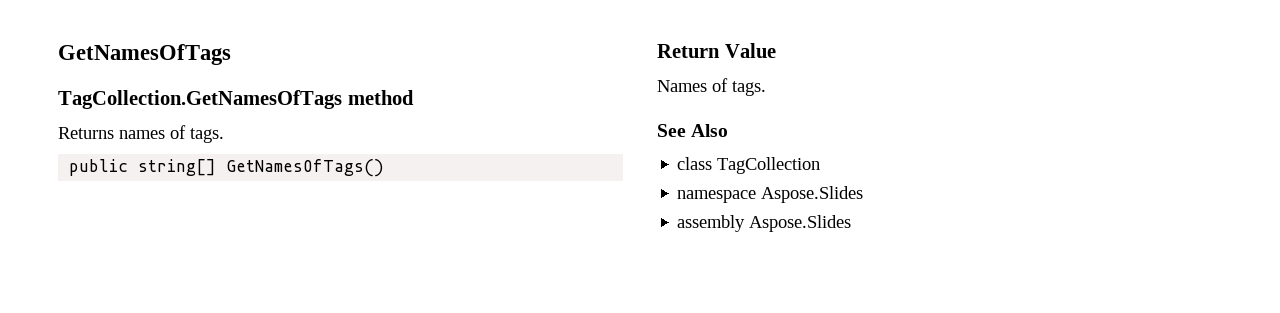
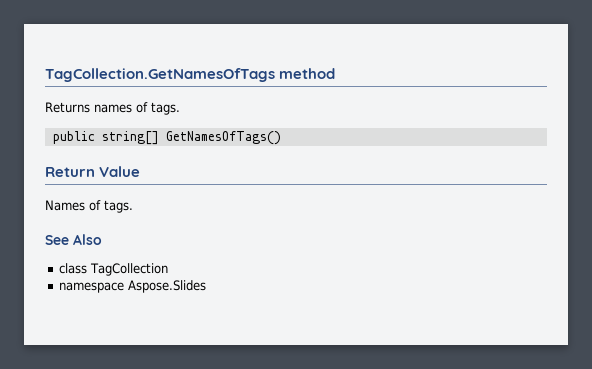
[58,44,231,65] GetNamesOfTags // -> (45, 75) none
[677,215,852,232] // assembly Aspose.Slides -> (206, 286) none

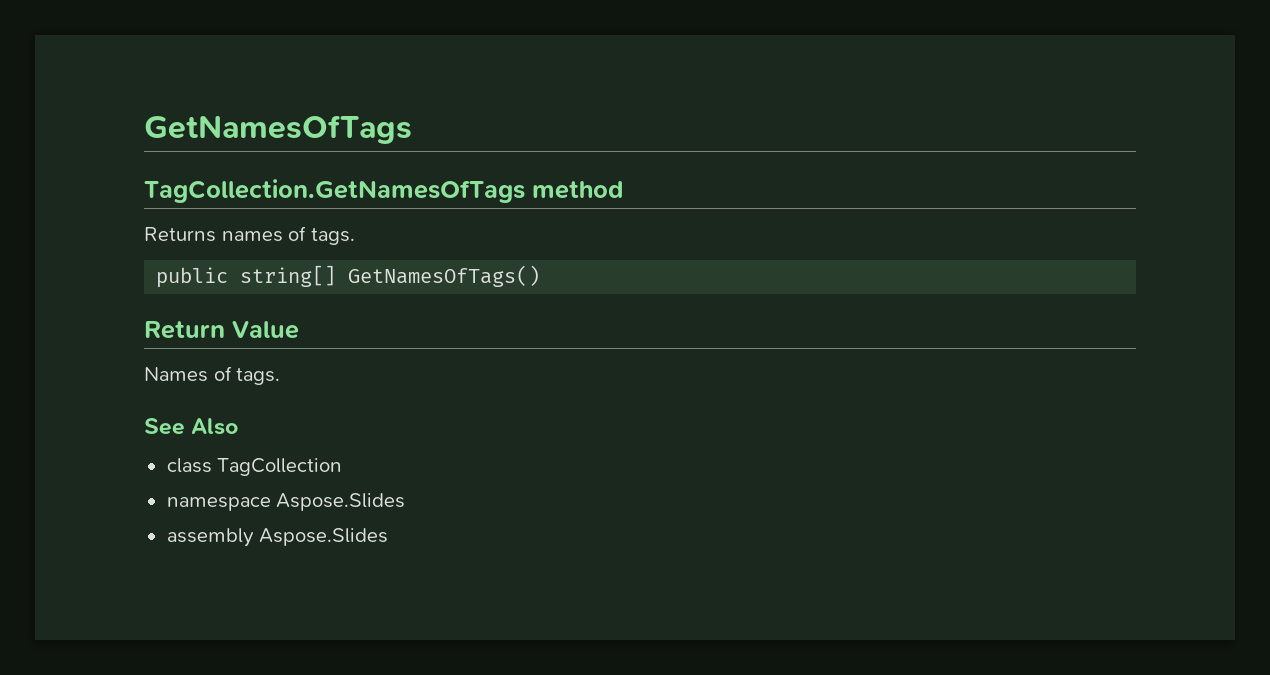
(45, 75) none -> [144,115,412,144] GetNamesOfTags //
(206, 286) none -> [166,528,389,547] // assembly Aspose.Slides

